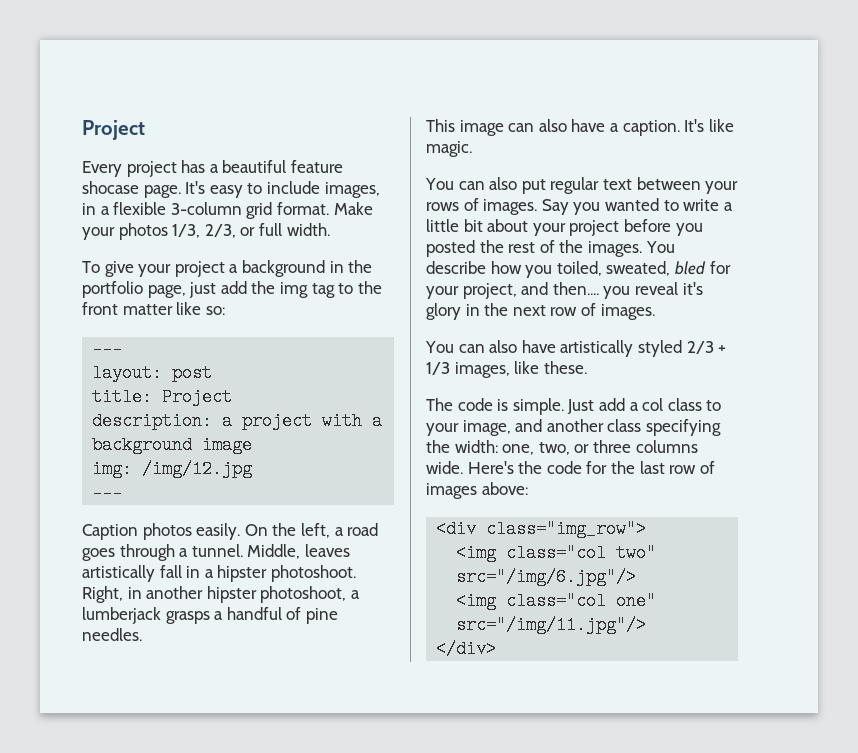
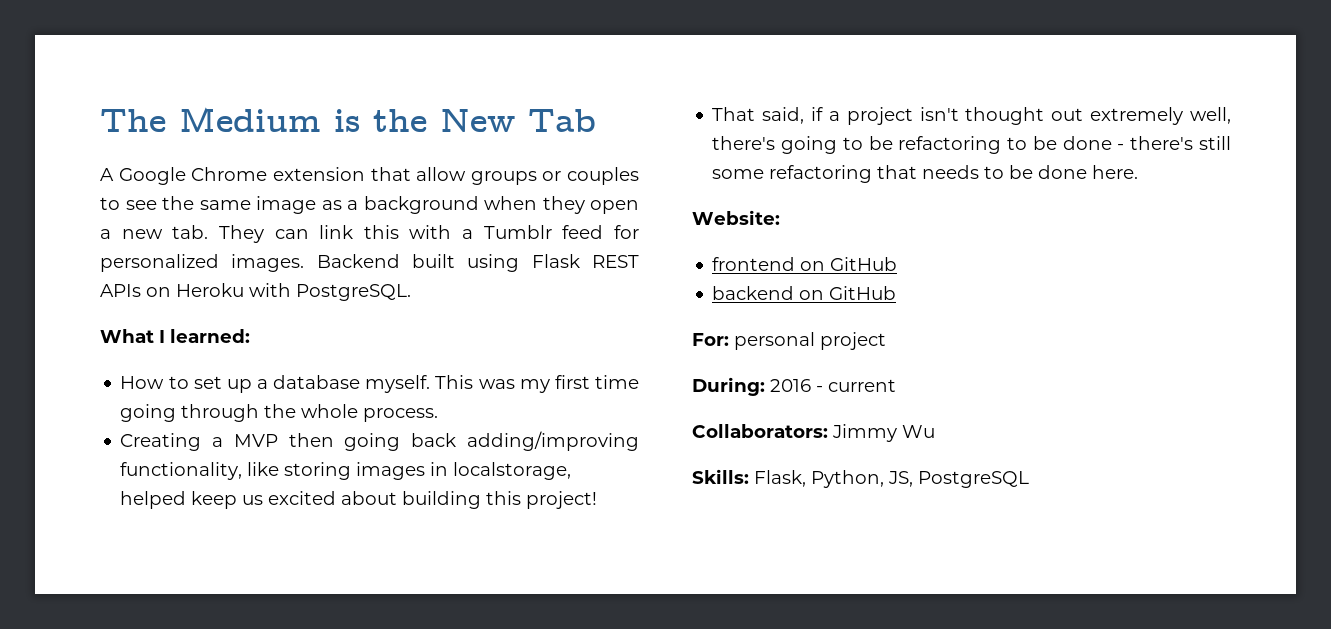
[82,120,145,140] [82,160,343,177] [82,181,380,198] [82,202,373,219] [82,223,330,240] [82,260,373,277] [82,281,382,298] [82,302,225,315] [92,340,123,358] [92,364,213,382] [92,388,233,406] [92,412,383,430] [92,436,253,454] [92,460,253,478] [92,484,123,502] [82,523,379,540] [82,544,350,561] [82,565,356,582] [82,586,360,603] [82,607,338,624] [82,628,142,641] [426,119,734,136] [426,141,472,157] [425,177,739,194] [426,198,733,215] [426,219,703,236] [426,240,675,257] [426,261,731,278] [426,282,703,299] [426,303,655,320] [425,340,727,357] [426,361,587,378] [426,398,722,415] [426,419,721,436] [426,440,698,455] [426,461,715,474] [426,482,528,499] [436,520,647,538] [456,544,657,562] [456,568,637,586] [456,592,657,610] [456,616,647,634] [436,640,497,658] Project // Every project has a beautiful feature shocase page. It's easy to include images, in a flexible 3-column grid format. Make your photos 1/3, 2/3, or full width. // To give your project a background in the portfolio page, just add the img tag to the front matter like so: // --- // layout: post // title: Project // description: a project with a background image // img: /img/12.jpg // --- // Caption photos easily. On the left, a road goes through a tunnel. Middle, leaves artistically fall in a hipster photoshoot. Right, in another hipster photoshoot, a lumberjack grasps a handful of pine needles. // This image can also have a caption. It's like magic. // You can also put regular text between your rows of images. Say you wanted to write a little bit about your project before you posted the rest of the images. You describe how you toiled, sweated, bled for your project, and then.... you reveal it's glory in the next row of images. // You can also have artistically styled 2/3 + 1/3 images, like these. // The code is simple. Just add a col class to your image, and another class specifying the width: one, two, or three columns wide. Here's the code for the last row of images above: // <div class="img_row"> // <img class="col two" src="/img/6.jpg"/> // <img class="col one" src="/img/11.jpg"/> // </div> -> [100,107,596,132] [100,167,639,185] [100,196,639,214] [100,225,639,243] [100,254,639,272] [100,283,411,301] [100,329,250,343] [120,375,639,393] [120,404,439,422] [120,431,639,451] [120,462,572,480] [120,491,598,509] [712,107,1231,125] [712,136,1231,154] [712,165,1139,183] [692,210,780,225] [712,257,898,271] [712,286,897,300] [692,332,886,350] [692,377,896,396] [692,424,935,442] [692,469,1029,488] The Medium is the New Tab // A Google Chrome extension that allow groups or couples to see the same image as a background when they open a new tab. They can link this with a Tumblr feed for personalized images. Backend built using Flask REST APIs on Heroku with PostgreSQL. // What I learned: // How to set up a database myself. This was my first time going through the whole process. // Creating a MVP then going back adding/improving functionality, like storing images in localstorage, helped keep us excited about building this project! // That said, if a project isn't thought out extremely well, there's going to be refactoring to be done - there's still some refactoring that needs to be done here. // Website: // frontend on GitHub // backend on GitHub // For: personal project // During: 2016 - current // Collaborators: Jimmy Wu // Skills: Flask, Python, JS, PostgreSQL

